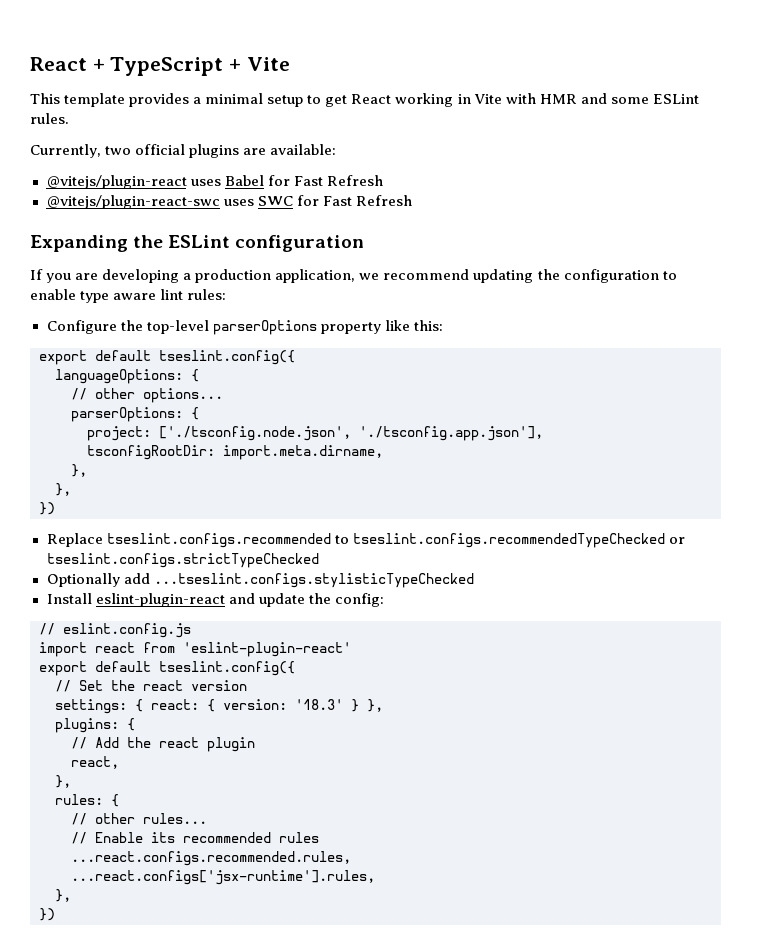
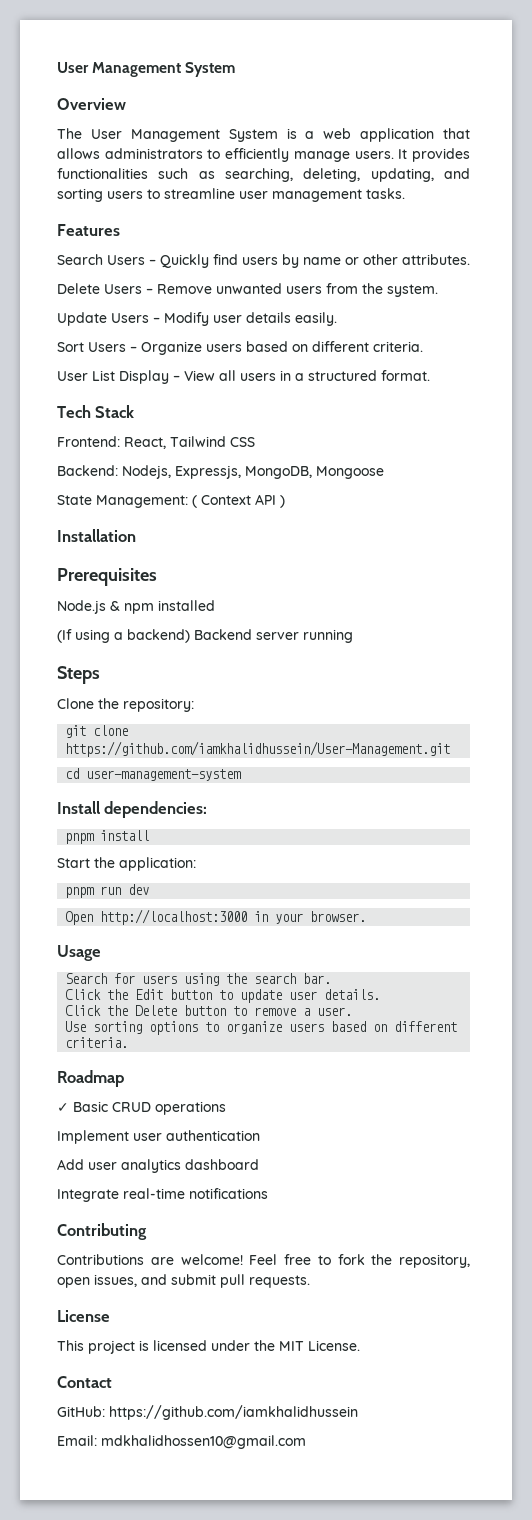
[30,57,290,76] [30,93,699,107] [30,113,69,124] [30,144,337,158] [46,175,383,189] [46,195,412,209] [30,235,365,252] [30,269,677,283] [30,289,227,303] [46,320,443,335] [39,350,295,365] [55,369,199,384] [71,388,223,403] [71,407,199,422] [87,426,543,441] [87,445,383,460] [71,464,87,477] [55,483,71,496] [39,502,55,515] [46,533,685,548] [46,553,319,568] [46,573,474,588] [46,593,384,607] [39,623,191,638] [39,642,351,657] [39,661,295,676] [55,680,247,692] [55,699,383,714] [55,718,135,733] [71,737,255,752] [71,756,119,769] [55,775,71,788] [55,794,119,807] [71,813,207,825] [71,832,319,844] [71,851,351,866] [71,870,375,885] [55,889,71,902] [39,908,55,921] React + TypeScript + Vite // This template provides a minimal setup to get React working in Vite with HMR and some ESLint rules. // Currently, two official plugins are available: // @vitejs/plugin-react uses Babel for Fast Refresh // @vitejs/plugin-react-swc uses SWC for Fast Refresh // Expanding the ESLint configuration // If you are developing a production application, we recommend updating the configuration to enable type aware lint rules: // Configure the top-level parserOptions property like this: // export default tseslint.config({ // languageOptions: { // // other options... // parserOptions: { // project: ['./tsconfig.node.json', './tsconfig.app.json'], // tsconfigRootDir: import.meta.dirname, // }, // }, // }) // Replace tseslint.configs.recommended to tseslint.configs.recommendedTypeChecked or tseslint.configs.strictTypeChecked // Optionally add ...tseslint.configs.stylisticTypeChecked // Install eslint-plugin-react and update the config: // // eslint.config.js // import react from 'eslint-plugin-react' // export default tseslint.config({ // // Set the react version // settings: { react: { version: '18.3' } }, // plugins: { // // Add the react plugin // react, // }, // rules: { // // other rules... // // Enable its recommended rules // ...react.configs.recommended.rules, // ...react.configs['jsx-runtime'].rules, // }, // }) -> [57,62,236,77] [57,98,126,110] [57,128,470,142] [57,148,471,162] [57,168,470,182] [57,188,405,202] [57,224,120,236] [57,254,470,268] [57,283,438,297] [57,312,337,326] [57,341,423,355] [57,370,430,384] [57,405,135,418] [57,436,255,449] [57,465,384,479] [57,494,285,508] [57,529,136,542] [57,568,157,586] [57,600,215,614] [57,629,353,643] [57,666,100,684] [57,698,194,712] [65,725,129,738] [65,741,451,757] [65,768,242,781] [57,801,208,818] [65,830,150,844] [57,857,196,871] [65,884,150,898] [65,909,367,925] [57,945,101,961] [65,973,332,986] [65,989,381,1003] [65,1005,353,1016] [65,1021,458,1035] [65,1037,129,1048] [57,1070,124,1087] [57,1101,226,1115] [57,1130,260,1144] [57,1159,259,1173] [57,1188,268,1202] [57,1223,147,1240] [57,1254,470,1268] [57,1274,310,1288] [57,1310,110,1322] [57,1340,360,1354] [57,1376,112,1388] [57,1405,358,1420] [57,1435,306,1449] User Management System // Overview // The User Management System is a web application that allows administrators to efficiently manage users. It provides functionalities such as searching, deleting, updating, and sorting users to streamline user management tasks. // Features // Search Users – Quickly find users by name or other attributes. // Delete Users – Remove unwanted users from the system. // Update Users – Modify user details easily. // Sort Users – Organize users based on different criteria. // User List Display – View all users in a structured format. // Tech Stack // Frontend: React, Tailwind CSS // Backend: Nodejs, Expressjs, MongoDB, Mongoose // State Management: ( Context API ) // Installation // Prerequisites // Node.js & npm installed // (If using a backend) Backend server running // Steps // Clone the repository: // git clone https://github.com/iamkhalidhussein/User-Management.git // cd user-management-system // Install dependencies: // pnpm install // Start the application: // pnpm run dev // Open http://localhost:3000 in your browser. // Usage // Search for users using the search bar. // Click the Edit button to update user details. // Click the Delete button to remove a user. // Use sorting options to organize users based on different criteria. // Roadmap // ✓ Basic CRUD operations // Implement user authentication // Add user analytics dashboard // Integrate real-time notifications // Contributing // Contributions are welcome! Feel free to fork the repository, open issues, and submit pull requests. // License // This project is licensed under the MIT License. // Contact // GitHub: https://github.com/iamkhalidhussein // Email: mdkhalidhossen10@gmail.com

